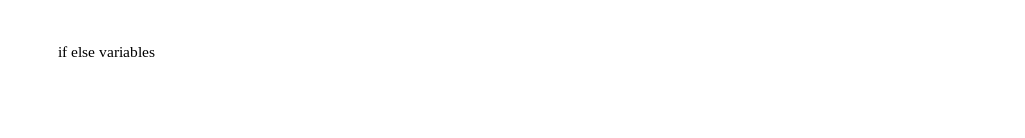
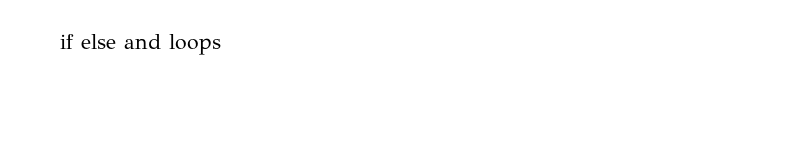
[99,47,156,57] variables -> [124,34,221,55] and loops

